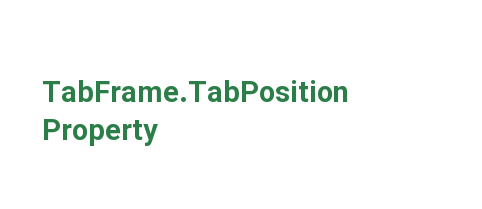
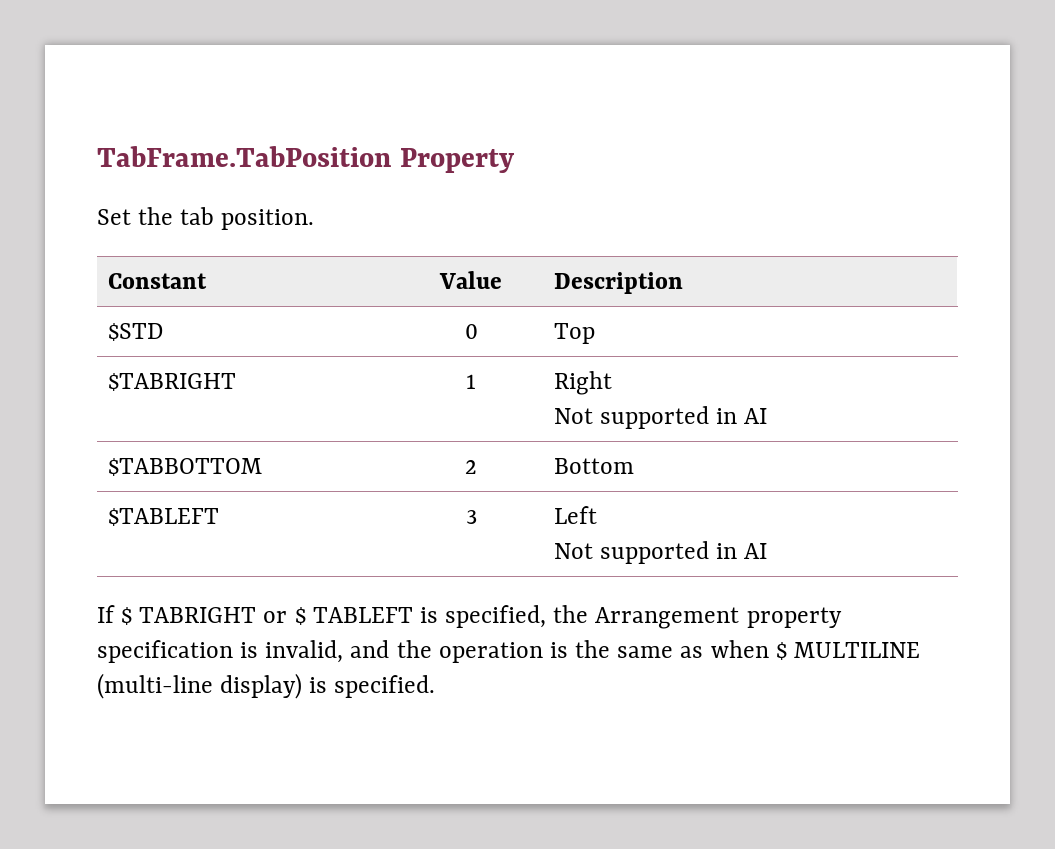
(158, 132) none -> [97,207,315,230] [107,273,207,289] [439,271,502,289] [553,272,683,294] [107,323,163,341] [464,324,478,339] [553,323,595,344] [107,373,236,391] [466,374,476,389] [553,371,612,395] [553,406,768,429] [107,458,262,476] [465,460,477,474] [553,458,634,474] [107,508,219,526] [465,510,477,524] [553,506,597,524] [553,541,768,564] [97,605,842,629] [97,640,920,663] [97,673,436,699] // Set the tab position. // Constant | Value | Description // $STD | 0 | Top // $TABRIGHT | 1 | Right // Not supported in AI // $TABBOTTOM | 2 | Bottom // $TABLEFT | 3 | Left // Not supported in AI // If $ TABRIGHT or $ TABLEFT is specified, the Arrangement property specification is invalid, and the operation is the same as when $ MULTILINE (multi-line display) is specified.

